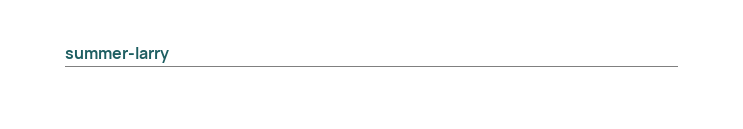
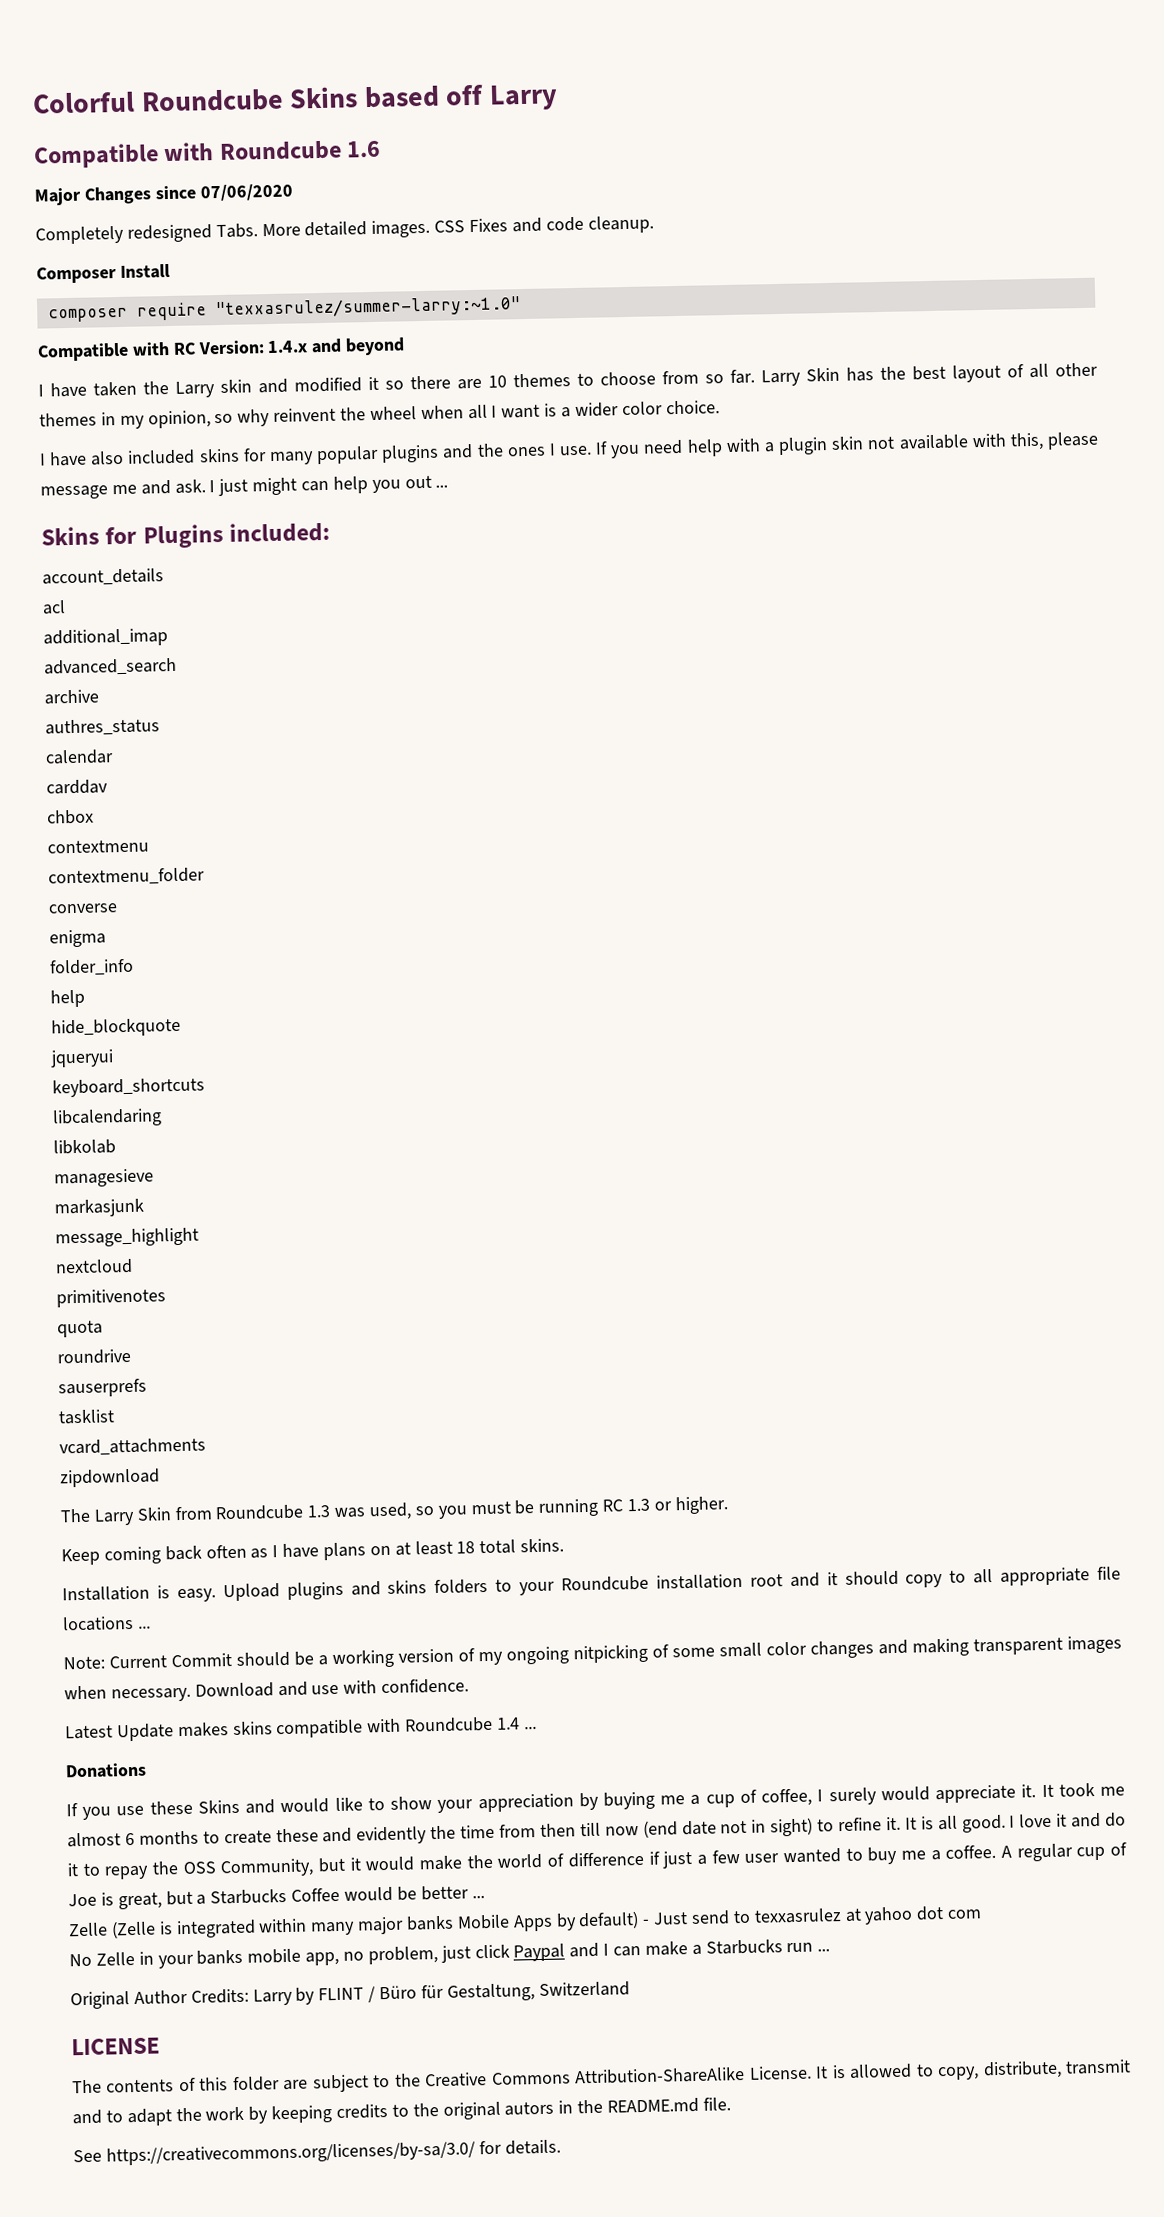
[65,47,169,63] summer-larry -> [32,84,558,114] [33,140,382,169] [34,183,294,206] [35,215,654,245] [36,263,170,284] [47,296,521,323] [37,337,406,362] [38,362,1098,398] [39,400,720,429] [39,431,1100,467] [40,475,449,500] [41,521,331,549] [42,568,164,586] [42,600,66,615] [43,628,168,648] [44,657,177,676] [44,689,99,705] [45,718,160,736] [45,749,114,765] [46,779,108,795] [47,809,94,825] [47,839,149,854] [48,867,205,886] [48,903,118,914] [49,929,106,948] [49,958,134,976] [50,989,85,1008] [51,1017,181,1038] [50,1049,114,1068] [52,1077,205,1098] [52,1108,162,1128] [53,1139,116,1155] [54,1168,154,1188] [54,1198,145,1218] [55,1227,199,1248] [55,1258,133,1275] [56,1288,166,1308] [57,1320,103,1338] [57,1348,131,1365] [58,1378,147,1398] [58,1409,115,1425] [59,1437,206,1456] [60,1468,160,1488] [60,1496,729,1526] [61,1538,565,1566] [62,1566,1121,1603] [62,1615,151,1632] [63,1635,1122,1670] [64,1678,470,1703] [65,1716,537,1742] [65,1762,147,1779] [66,1783,1126,1820] [67,1812,1126,1848] [67,1842,1128,1880] [68,1885,485,1910] [68,1906,983,1939] [69,1939,831,1969] [70,1981,630,2010] [71,2037,160,2056] [72,2059,1132,2094] [72,2097,731,2127] [73,2139,561,2166] Colorful Roundcube Skins based off Larry // Compatible with Roundcube 1.6 // Major Changes since 07/06/2020 // Completely redesigned Tabs. More detailed images. CSS Fixes and code cleanup. // Composer Install // composer require "texxasrulez/summer-larry:~1.0" // Compatible with RC Version: 1.4.x and beyond // I have taken the Larry skin and modified it so there are 10 themes to choose from so far. Larry Skin has the best layout of all other themes in my opinion, so why reinvent the wheel when all I want is a wider color choice. // I have also included skins for many popular plugins and the ones I use. If you need help with a plugin skin not available with this, please message me and ask. I just might can help you out ... // Skins for Plugins included: // account_details // acl // additional_imap // advanced_search // archive // authres_status // calendar // carddav // chbox // contextmenu // contextmenu_folder // converse // enigma // folder_info // help // hide_blockquote // jqueryui // keyboard_shortcuts // libcalendaring // libkolab // managesieve // markasjunk // message_highlight // nextcloud // primitivenotes // quota // roundrive // sauserprefs // tasklist // vcard_attachments // zipdownload // The Larry Skin from Roundcube 1.3 was used, so you must be running RC 1.3 or higher. // Keep coming back often as I have plans on at least 18 total skins. // Installation is easy. Upload plugins and skins folders to your Roundcube installation root and it should copy to all appropriate file locations ... // Note: Current Commit should be a working version of my ongoing nitpicking of some small color changes and making transparent images when necessary. Download and use with confidence. // Latest Update makes skins compatible with Roundcube 1.4 ... // Donations // If you use these Skins and would like to show your appreciation by buying me a cup of coffee, I surely would appreciate it. It took me almost 6 months to create these and evidently the time from then till now (end date not in sight) to refine it. It is all good. I love it and do it to repay the OSS Community, but it would make the world of difference if just a few user wanted to buy me a coffee. A regular cup of Joe is great, but a Starbucks Coffee would be better ... // Zelle (Zelle is integrated within many major banks Mobile Apps by default) - Just send to texxasrulez at yahoo dot com // No Zelle in your banks mobile app, no problem, just click Paypal and I can make a Starbucks run ... // Original Author Credits: Larry by FLINT / Büro für Gestaltung, Switzerland // LICENSE // The contents of this folder are subject to the Creative Commons Attribution-ShareAlike License. It is allowed to copy, distribute, transmit and to adapt the work by keeping credits to the original autors in the README.md file. // See https://creativecommons.org/licenses/by-sa/3.0/ for details.

